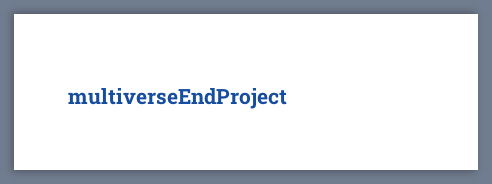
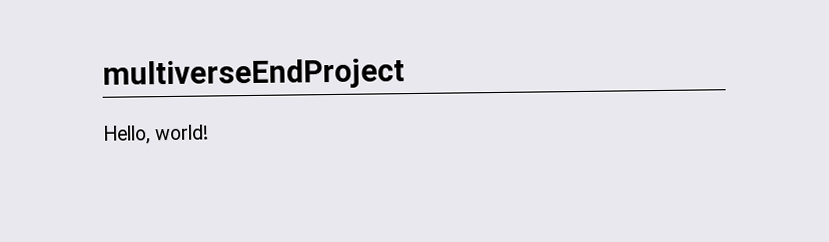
(287, 98) none -> [103,124,210,145] // Hello, world!

